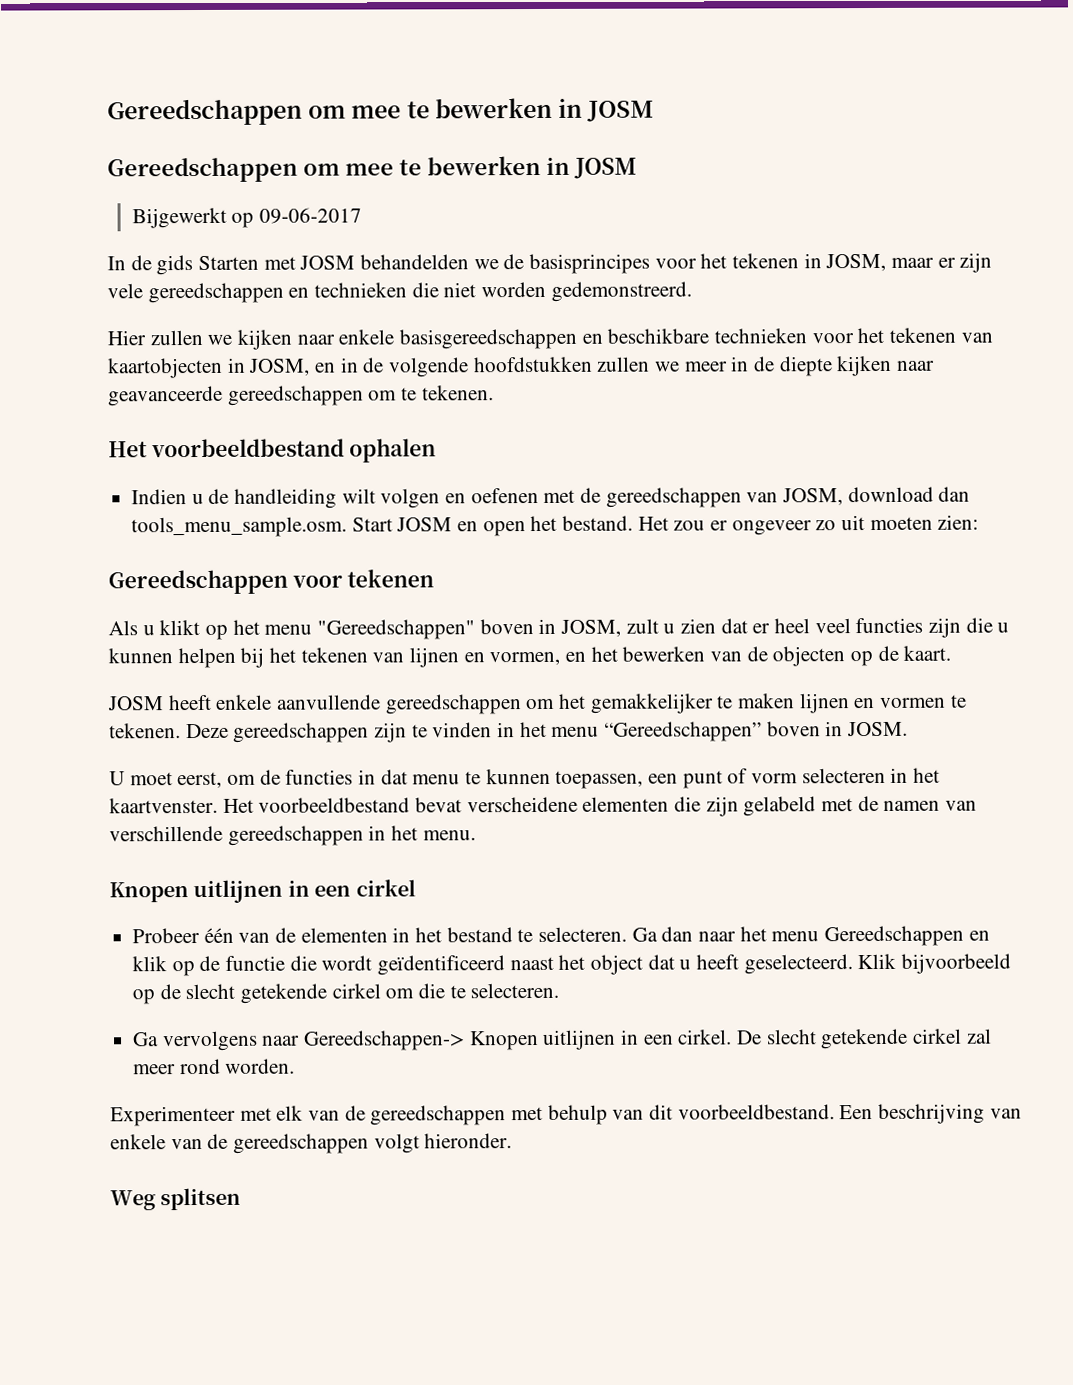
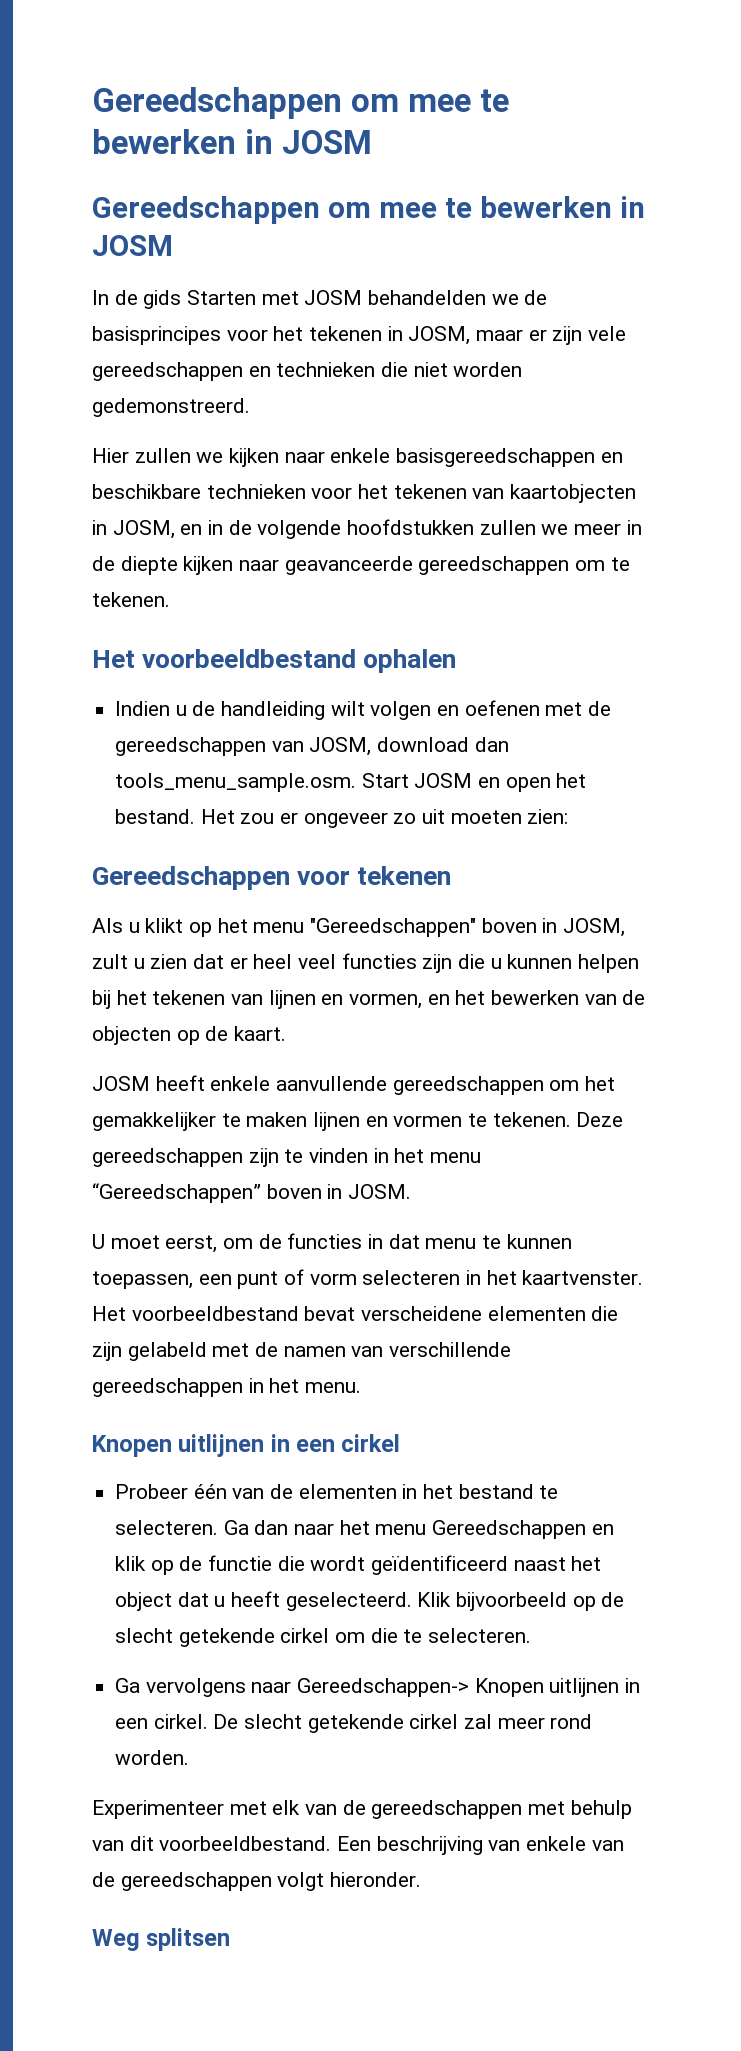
[131,207,362,229] // Bijgewerkt op 09-06-2017 -> (173, 245) none

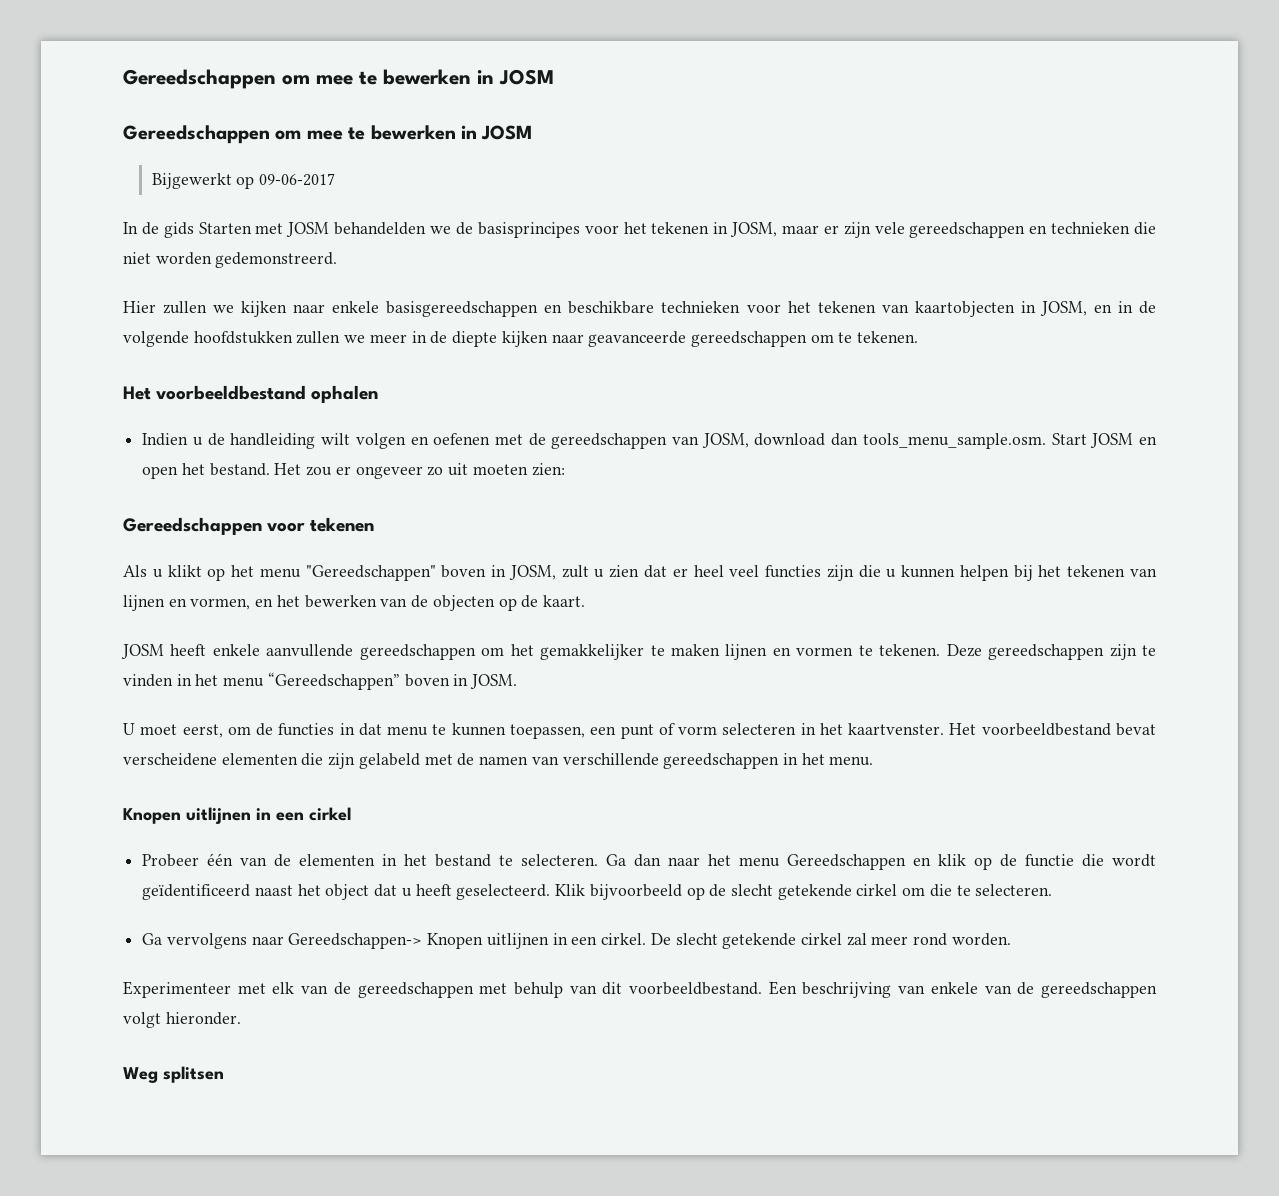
(173, 245) none -> [151,173,336,189] // Bijgewerkt op 09-06-2017

